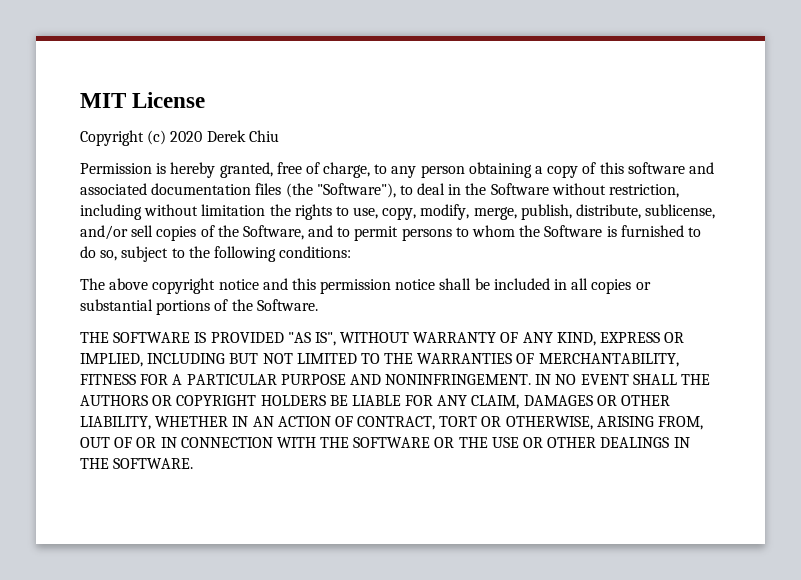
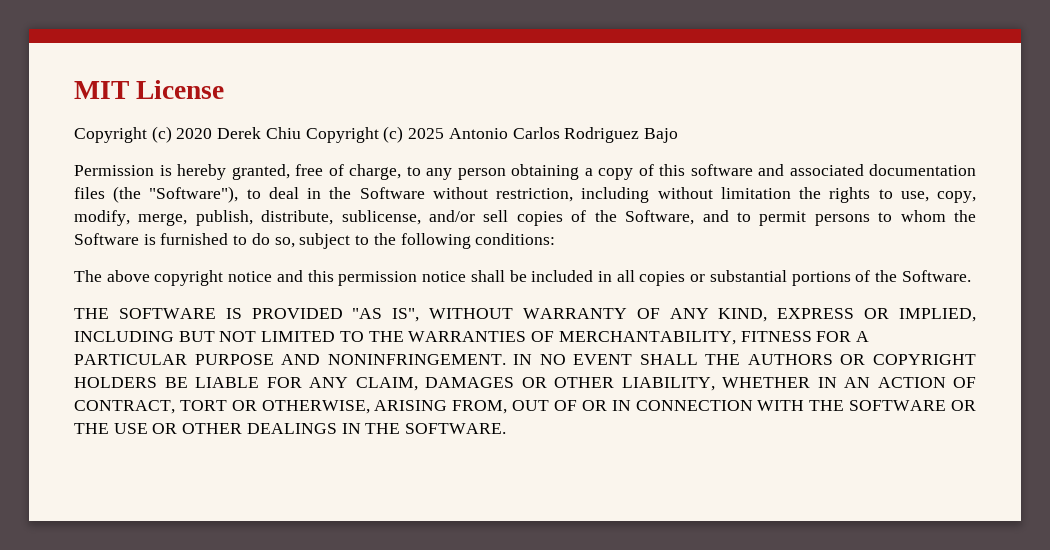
(279, 136) none -> [305,126,678,143] Copyright (c) 2025 Antonio Carlos Rodriguez Bajo

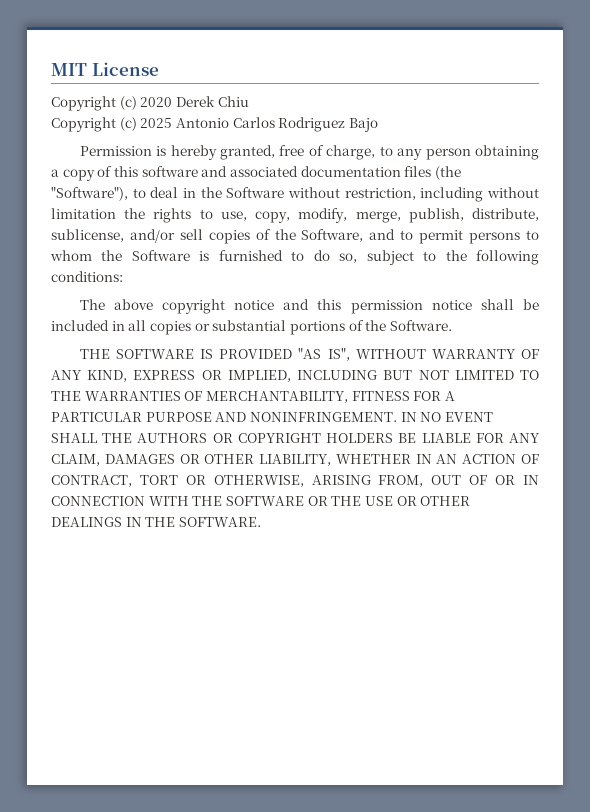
(301, 133) none -> (249, 101) //

